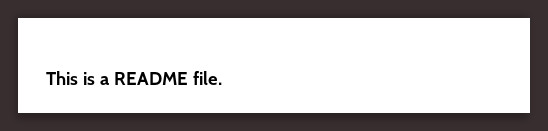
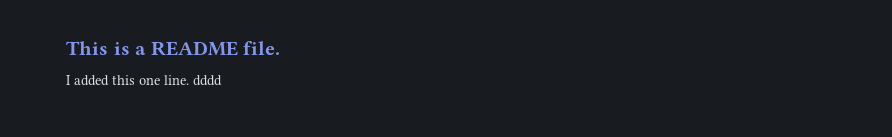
(222, 78) none -> [66,75,222,86] // I added this one line. dddd

